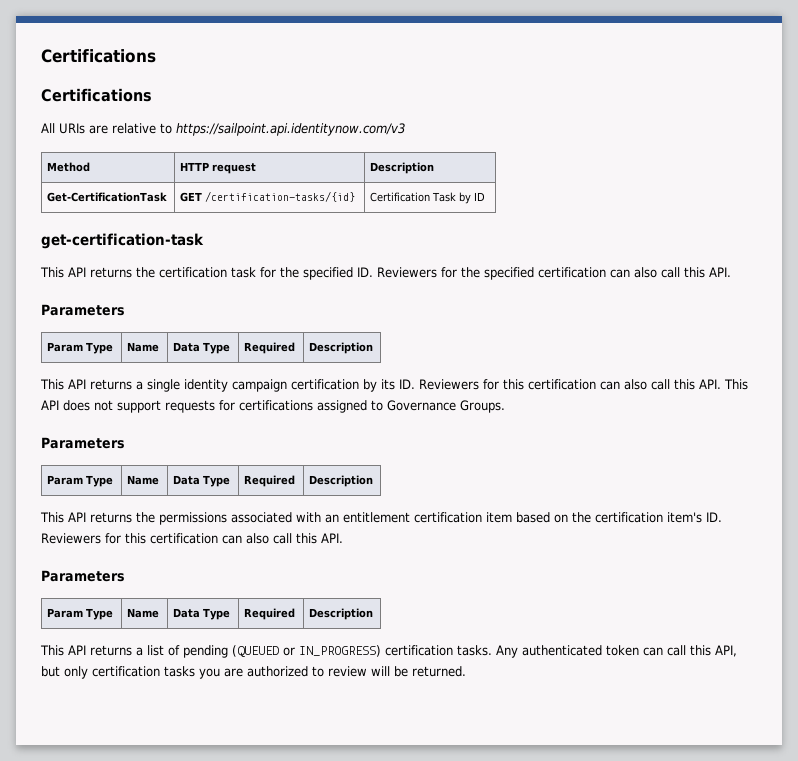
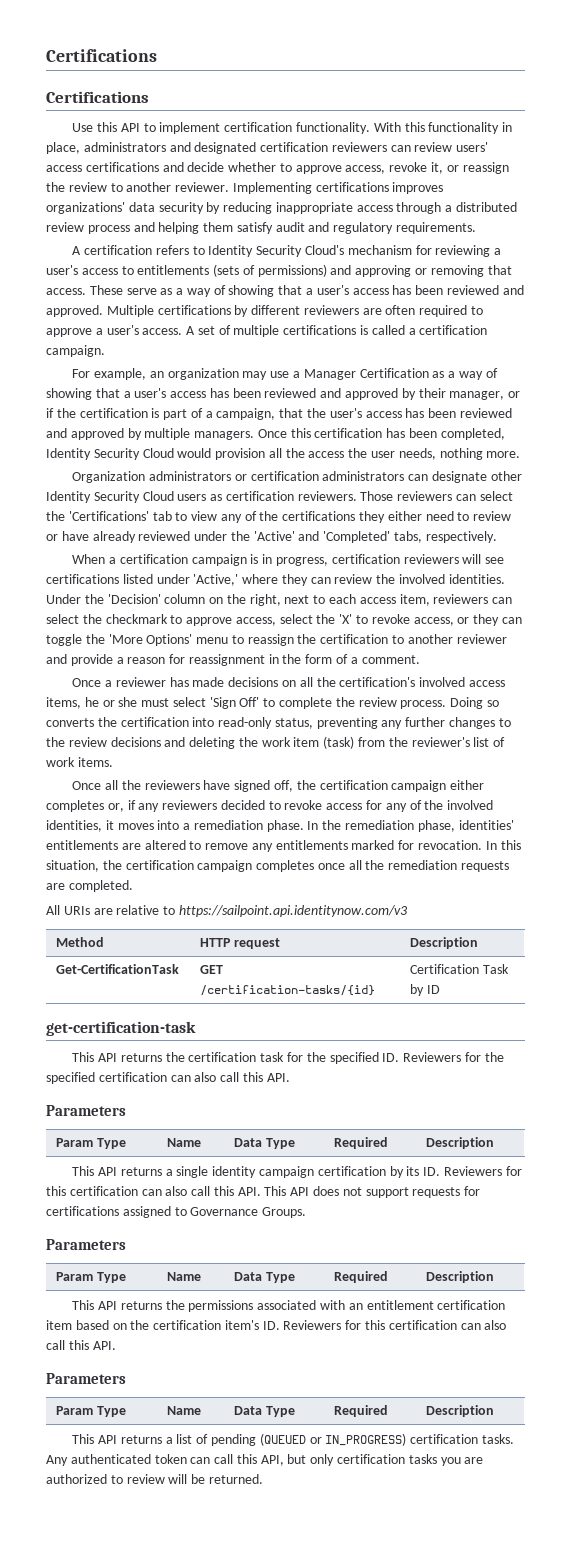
(152, 95) none -> [72,122,513,134] [46,142,489,154] [46,162,509,174] [46,182,444,194] [46,202,518,214] [46,222,477,234] [72,245,502,257] [46,264,512,277] [46,285,524,297] [46,305,484,317] [46,325,488,337] [46,345,105,357] [72,368,498,380] [46,388,521,400] [46,408,512,420] [46,428,505,440] [46,448,521,460] [72,471,522,483] [46,491,513,503] [46,511,512,523] [46,531,497,543] [72,554,505,566] [46,574,505,586] [46,594,513,606] [46,614,522,626] [46,634,507,646] [46,654,420,666] [72,677,505,687] [46,697,499,709] [46,717,511,729] [46,736,506,749] [46,757,113,767] [72,780,485,792] [46,800,494,812] [46,820,514,832] [46,840,521,852] [46,860,510,872] [46,880,133,892] // Use this API to implement certification functionality. With this functionality in place, administrators and designated certification reviewers can review users' access certifications and decide whether to approve access, revoke it, or reassign the review to another reviewer. Implementing certifications improves organizations' data security by reducing inappropriate access through a distributed review process and helping them satisfy audit and regulatory requirements. // A certification refers to Identity Security Cloud's mechanism for reviewing a user's access to entitlements (sets of permissions) and approving or removing that access. These serve as a way of showing that a user's access has been reviewed and approved. Multiple certifications by different reviewers are often required to approve a user's access. A set of multiple certifications is called a certification campaign. // For example, an organization may use a Manager Certification as a way of showing that a user's access has been reviewed and approved by their manager, or if the certification is part of a campaign, that the user's access has been reviewed and approved by multiple managers. Once this certification has been completed, Identity Security Cloud would provision all the access the user needs, nothing more. // Organization administrators or certification administrators can designate other Identity Security Cloud users as certification reviewers. Those reviewers can select the 'Certifications' tab to view any of the certifications they either need to review or have already reviewed under the 'Active' and 'Completed' tabs, respectively. // When a certification campaign is in progress, certification reviewers will see certifications listed under 'Active,' where they can review the involved identities. Under the 'Decision' column on the right, next to each access item, reviewers can select the checkmark to approve access, select the 'X' to revoke access, or they can toggle the 'More Options' menu to reassign the certification to another reviewer and provide a reason for reassignment in the form of a comment. // Once a reviewer has made decisions on all the certification's involved access items, he or she must select 'Sign Off' to complete the review process. Doing so converts the certification into read-only status, preventing any further changes to the review decisions and deleting the work item (task) from the reviewer's list of work items. // Once all the reviewers have signed off, the certification campaign either completes or, if any reviewers decided to revoke access for any of the involved identities, it moves into a remediation phase. In the remediation phase, identities' entitlements are altered to remove any entitlements marked for revocation. In this situation, the certification campaign completes once all the remediation requests are completed.

